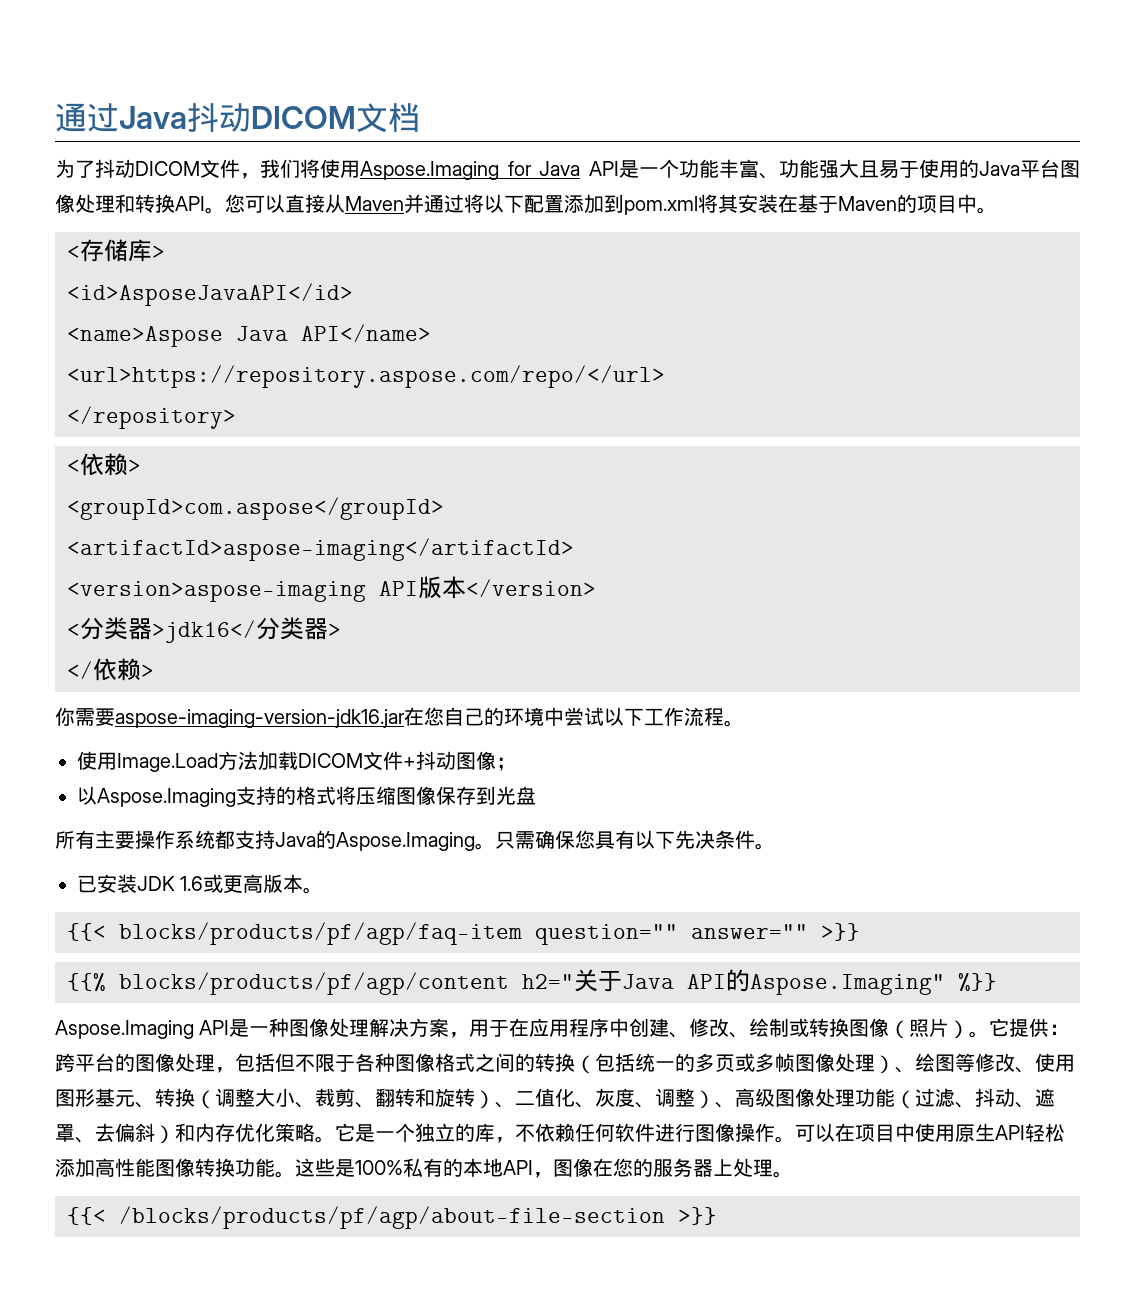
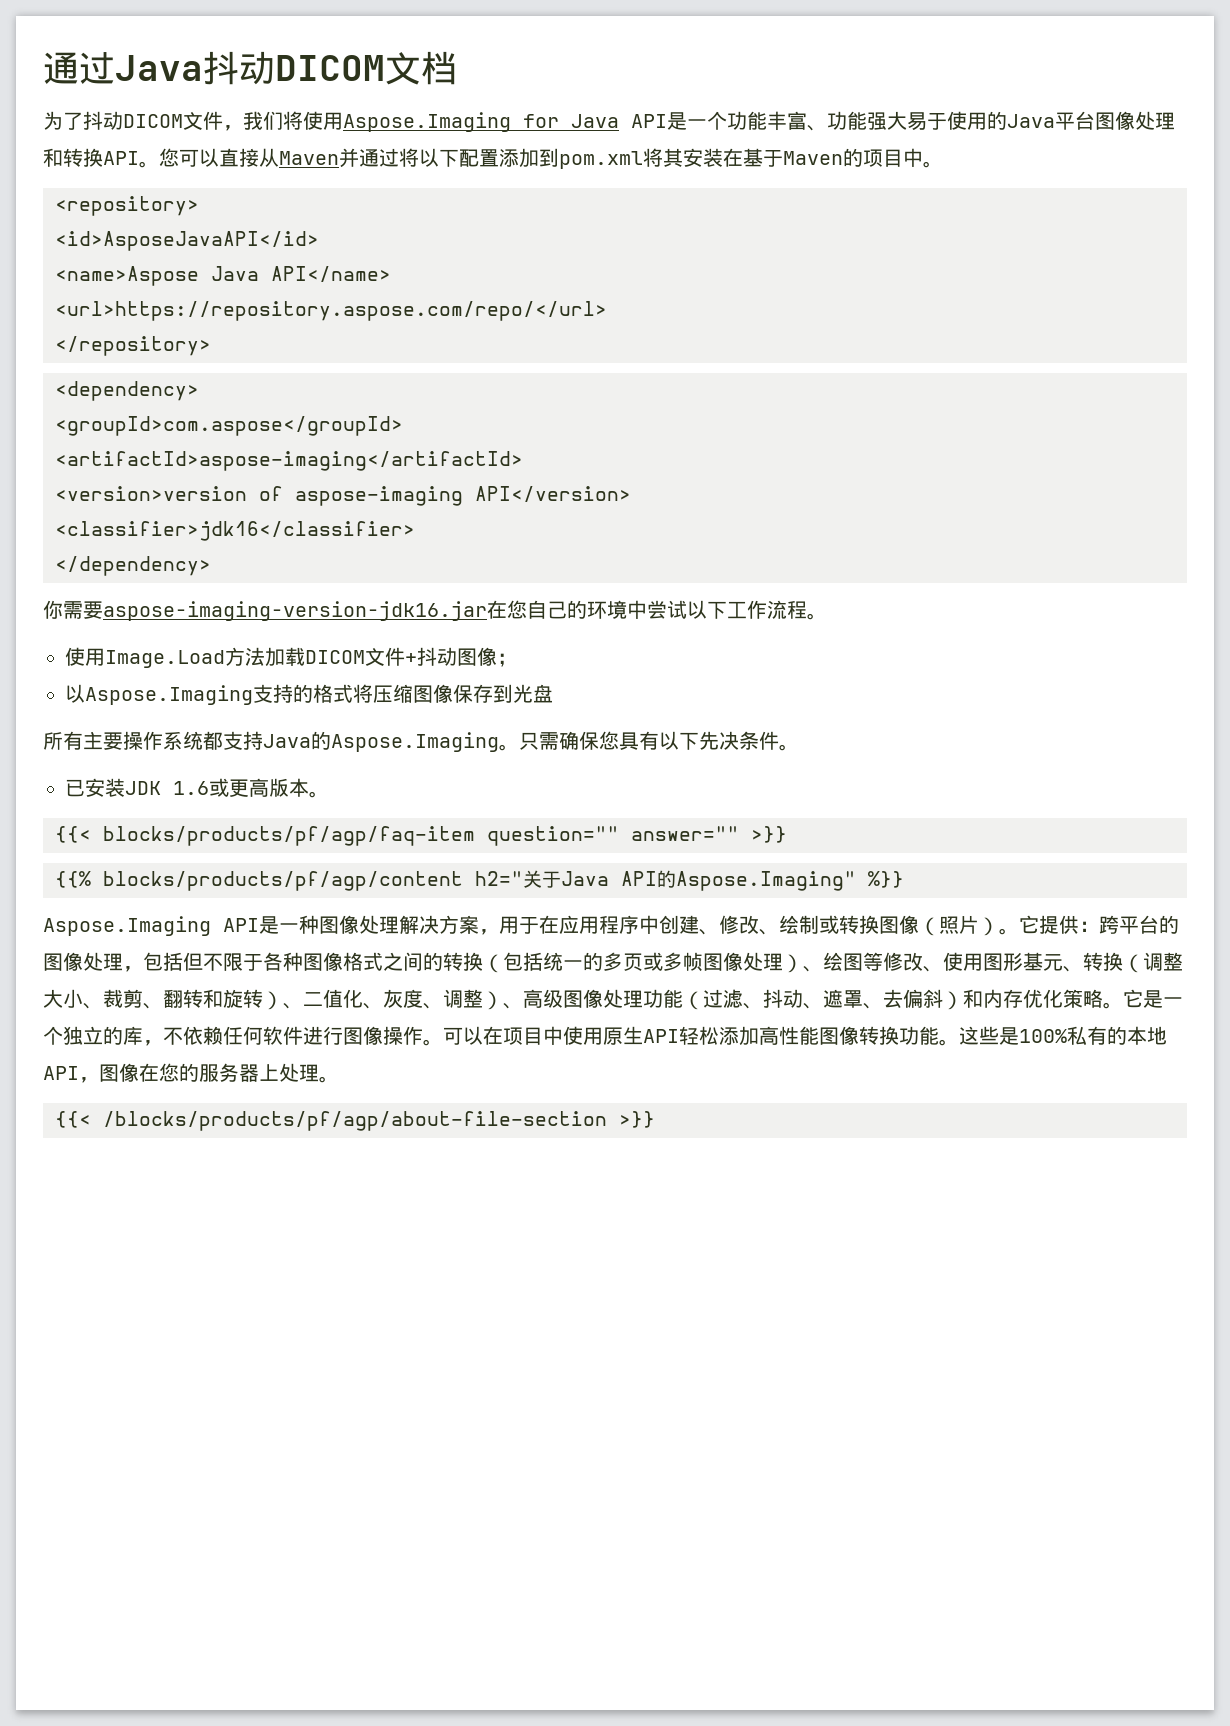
[858,160,879,178] 且 -> (907, 120) none
[67,239,165,262] <存储库> -> [55,196,199,216] <repository>
[67,453,141,476] <依赖> -> [55,381,199,401] <dependency>
[67,576,596,602] [67,617,341,643] [67,658,154,681] <version>aspose-imaging API版本</version> // <分类器>jdk16</分类器> // </依赖> -> [55,486,631,506] [55,521,415,541] [55,556,211,576] <version>version of aspose-imaging API</version> // <classifier>jdk16</classifier> // </dependency>

